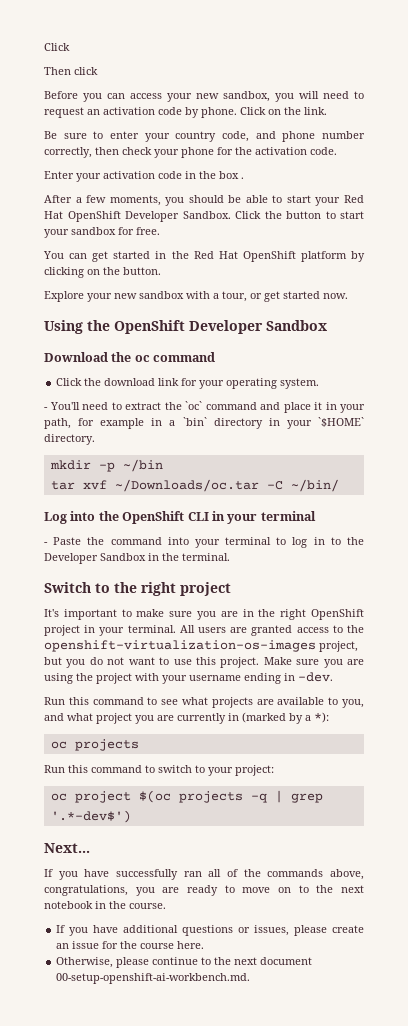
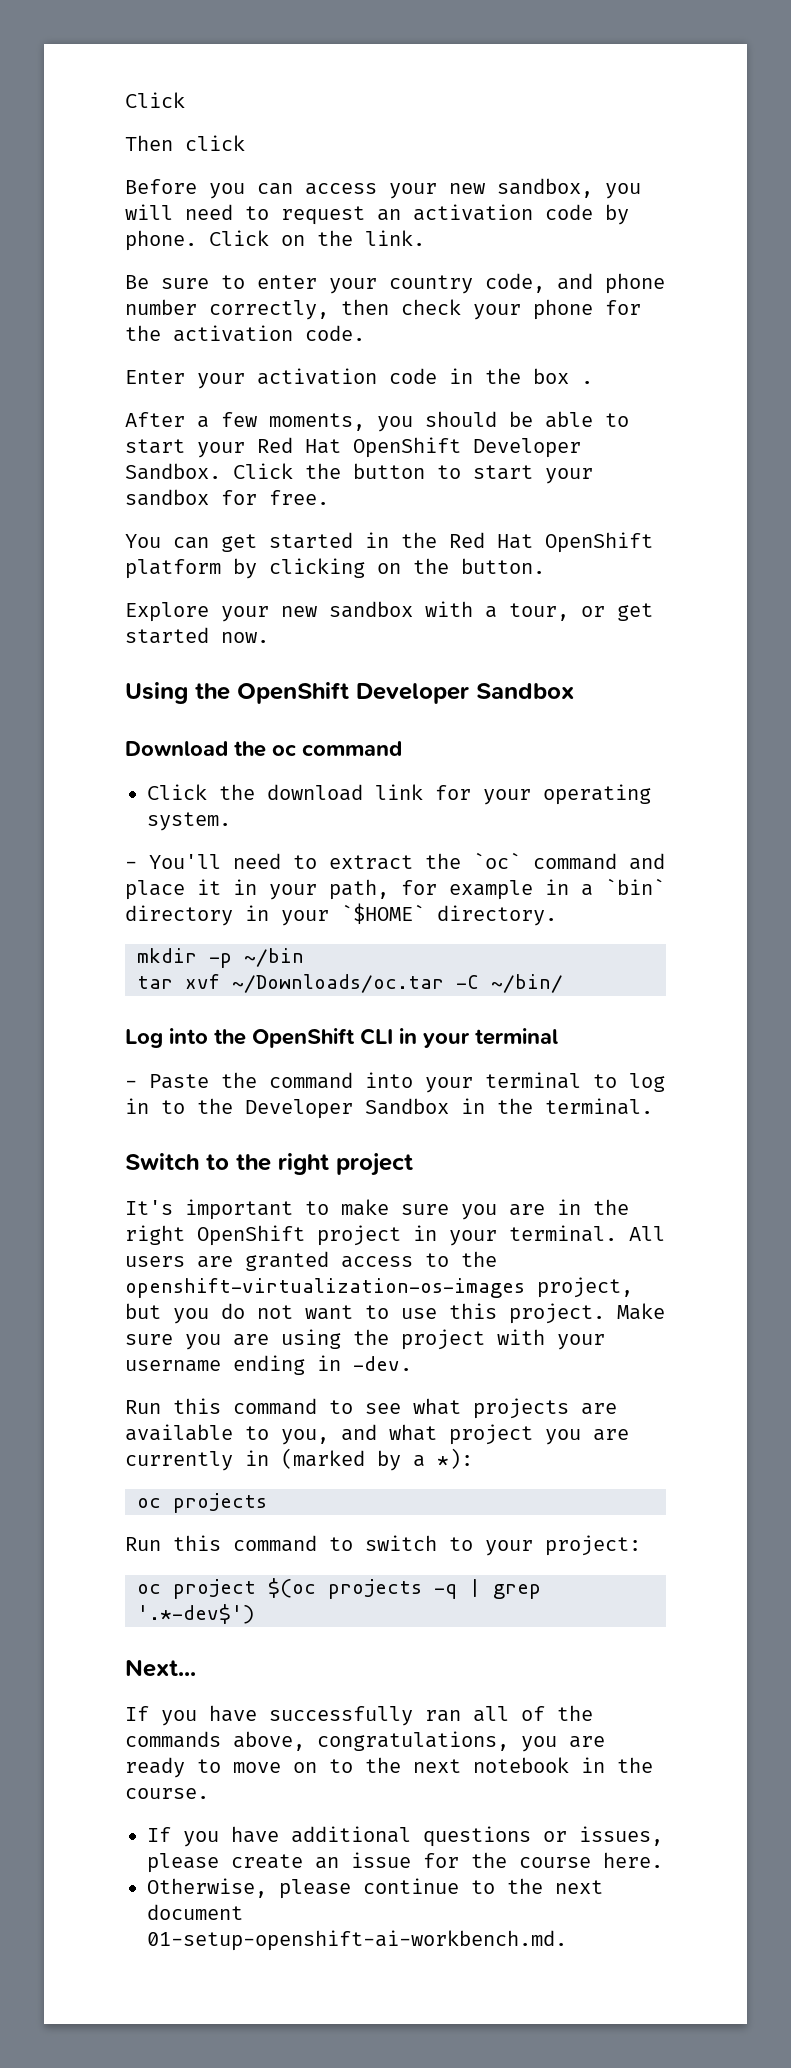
[56,973,251,984] 00-setup-openshift-ai-workbench.md. -> [147,1930,567,1951] 01-setup-openshift-ai-workbench.md.

